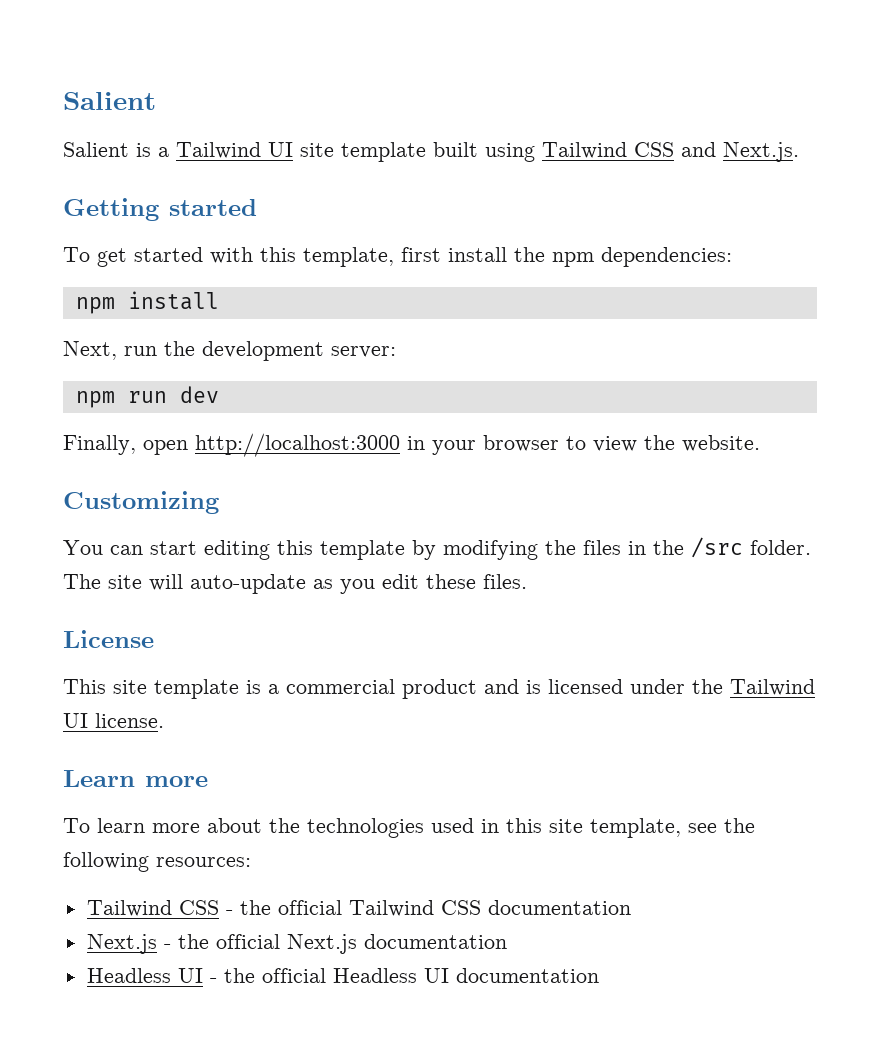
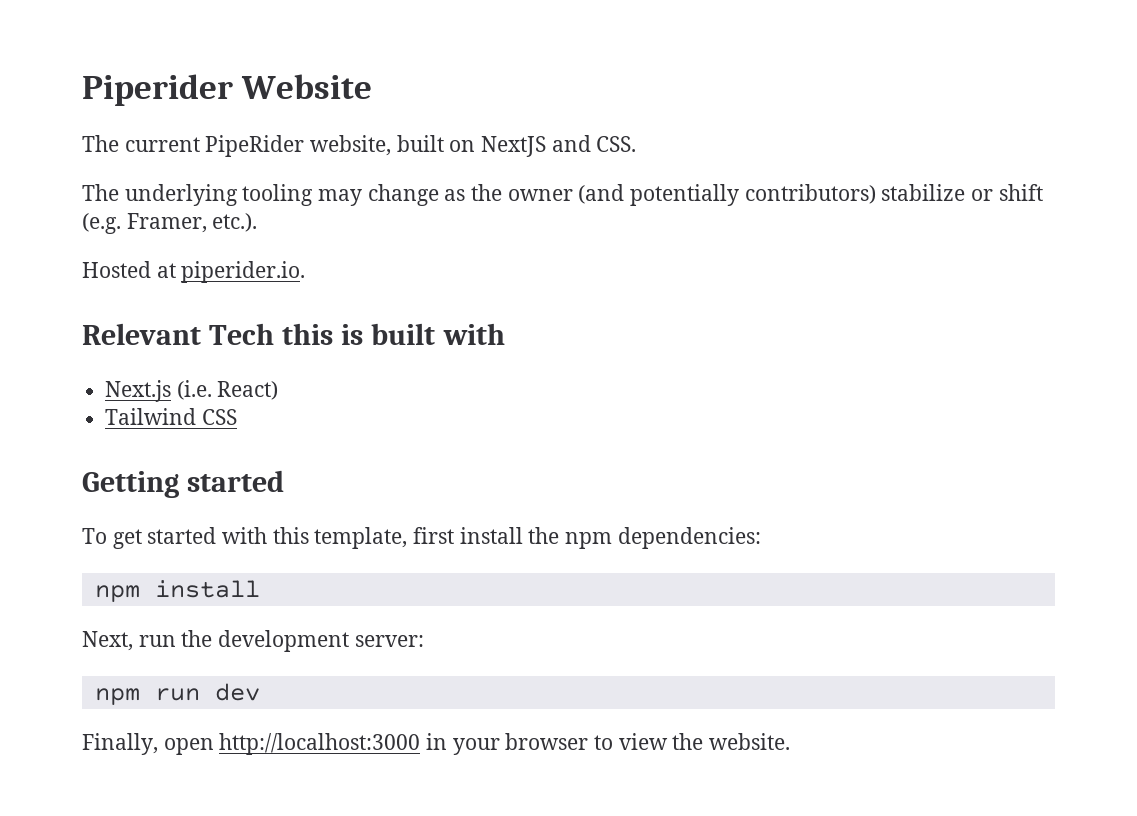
[63,92,156,110] [63,142,799,162] Salient // Salient is a Tailwind UI site template built using Tailwind CSS and Next.js. -> [82,74,373,106] [82,135,637,157] [82,184,1043,206] [82,213,258,234] [82,261,306,283] [82,323,505,345] [105,380,279,402] [105,408,237,425] Piperider Website // The current PipeRider website, built on NextJS and CSS. // The underlying tooling may change as the owner (and potentially contributors) stabilize or shift (e.g. Framer, etc.). // Hosted at piperider.io. // Relevant Tech this is built with // Next.js (i.e. React) // Tailwind CSS
[63,491,219,514] [63,537,811,560] [63,574,527,594] [63,630,154,648] [63,679,815,699] [63,713,164,728] [63,770,208,787] [63,818,755,838] [63,852,251,872] [86,900,631,917] [86,934,507,954] [86,968,599,983] // Customizing // You can start editing this template by modifying the files in the /src folder. The site will auto-update as you edit these files. // License // This site template is a commercial product and is licensed under the Tailwind UI license. // Learn more // To learn more about the technologies used in this site template, see the following resources: // Tailwind CSS - the official Tailwind CSS documentation // Next.js - the official Next.js documentation // Headless UI - the official Headless UI documentation -> (791, 741) none

